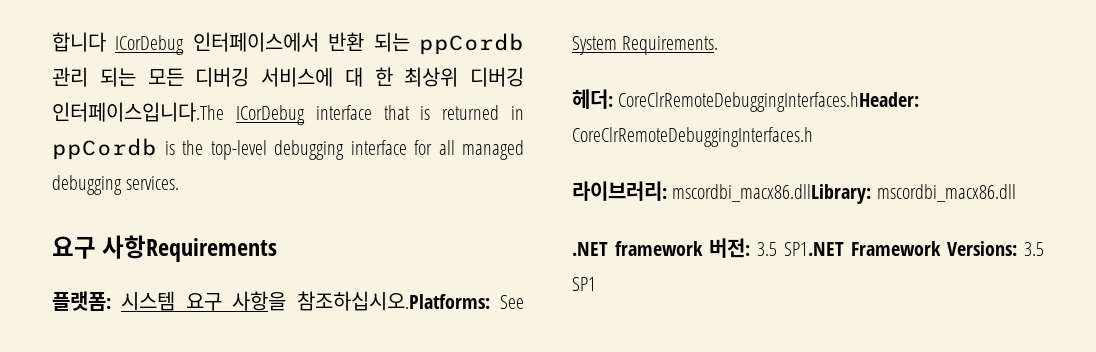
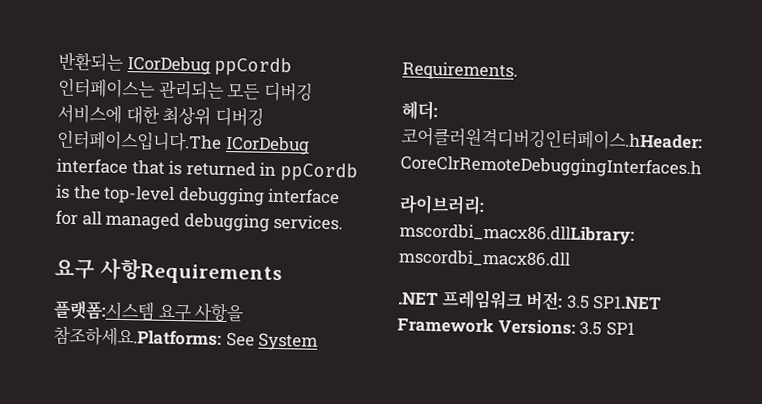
[52,32,524,55] [52,67,136,87] 합니다 ICorDebug 인터페이스에서 반환 되는 ppCordb 관리 되는 -> [58,52,293,77] [57,77,225,100] 반환되는 ICorDebug ppCordb 인터페이스는 관리되는
[344,67,393,87] 대 한 -> [125,105,160,125] 대한
[52,291,176,311] 플랫폼: 시스템 -> [53,299,155,321] 플랫폼:시스템
[296,291,490,311] 참조하십시오.Platforms: -> [53,325,222,348] 참조하세요.Platforms:
[618,92,920,112] CoreClrRemoteDebuggingInterfaces.hHeader: -> [401,126,703,152] 코어클러원격디버깅인터페이스.hHeader:
[615,241,703,256] framework -> [440,289,524,310] 프레임워크

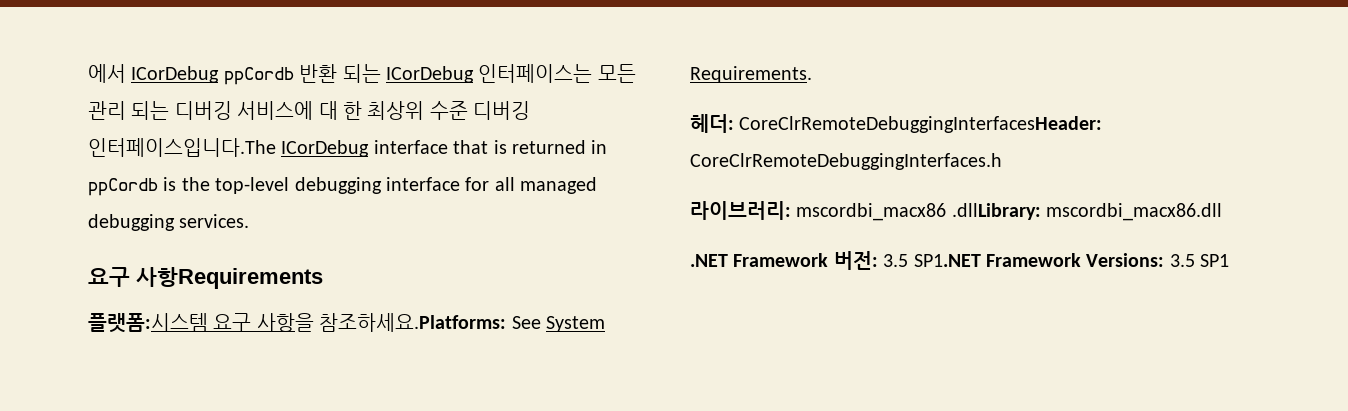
[58,52,124,72] 반환되는 -> [88,64,126,83] 에서
[57,77,313,102] [57,103,212,126] 인터페이스는 관리되는 모든 디버깅 서비스에 대한 최상위 -> [299,64,636,83] [88,101,468,120] 반환 되는 ICorDebug 인터페이스는 모든 관리 되는 디버깅 서비스에 대 한 최상위 수준
[401,126,703,152] 코어클러원격디버깅인터페이스.hHeader: -> [739,116,1103,133] CoreClrRemoteDebuggingInterfacesHeader:
[399,223,635,245] mscordbi_macx86.dllLibrary: -> [796,203,1041,221] mscordbi_macx86 .dllLibrary:
[440,289,524,310] 프레임워크 -> [733,253,829,267] Framework

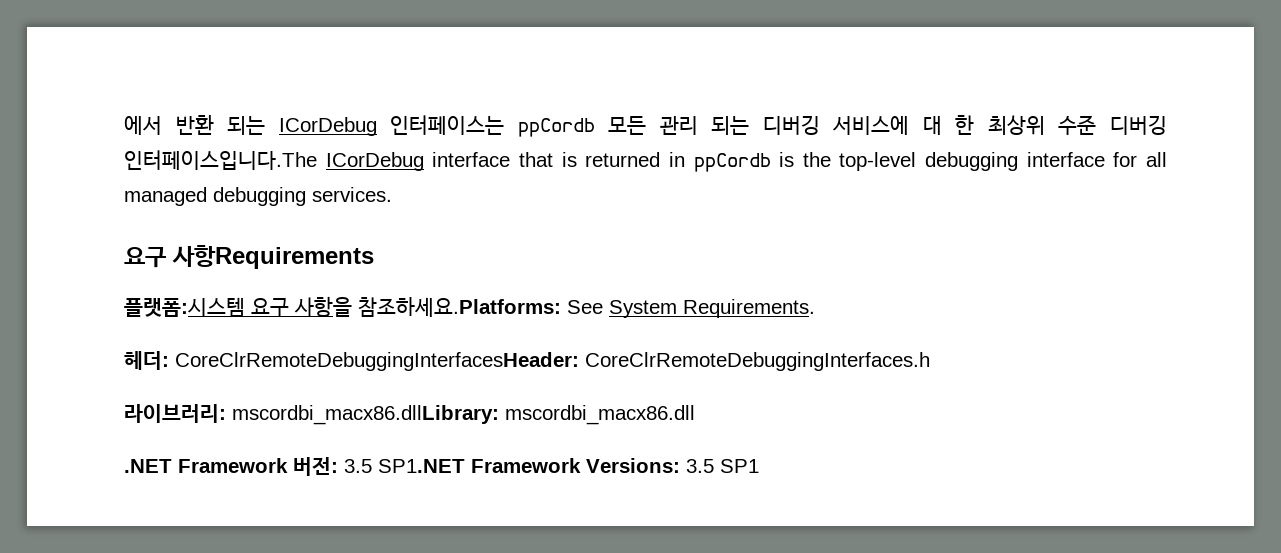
[131,66,294,85] ICorDebug ppCordb -> (162, 125) none
(593, 73) none -> [517,118,595,137] ppCordb
[796,203,1041,221] mscordbi_macx86 .dllLibrary: -> [232,405,499,425] mscordbi_macx86.dllLibrary:

